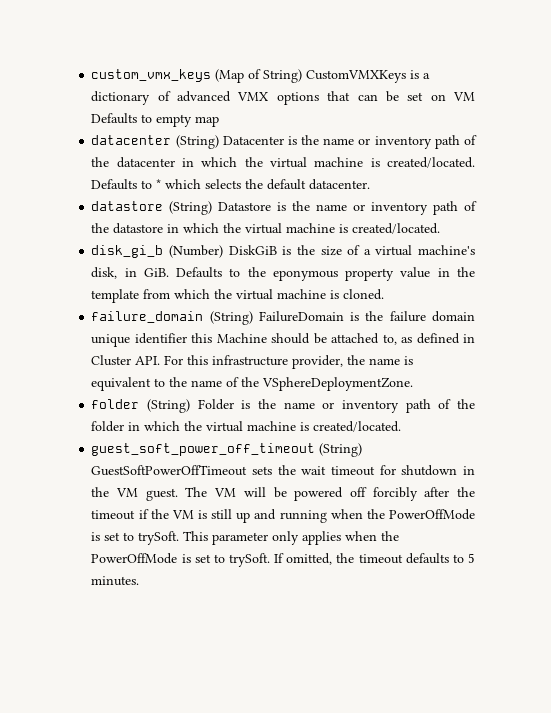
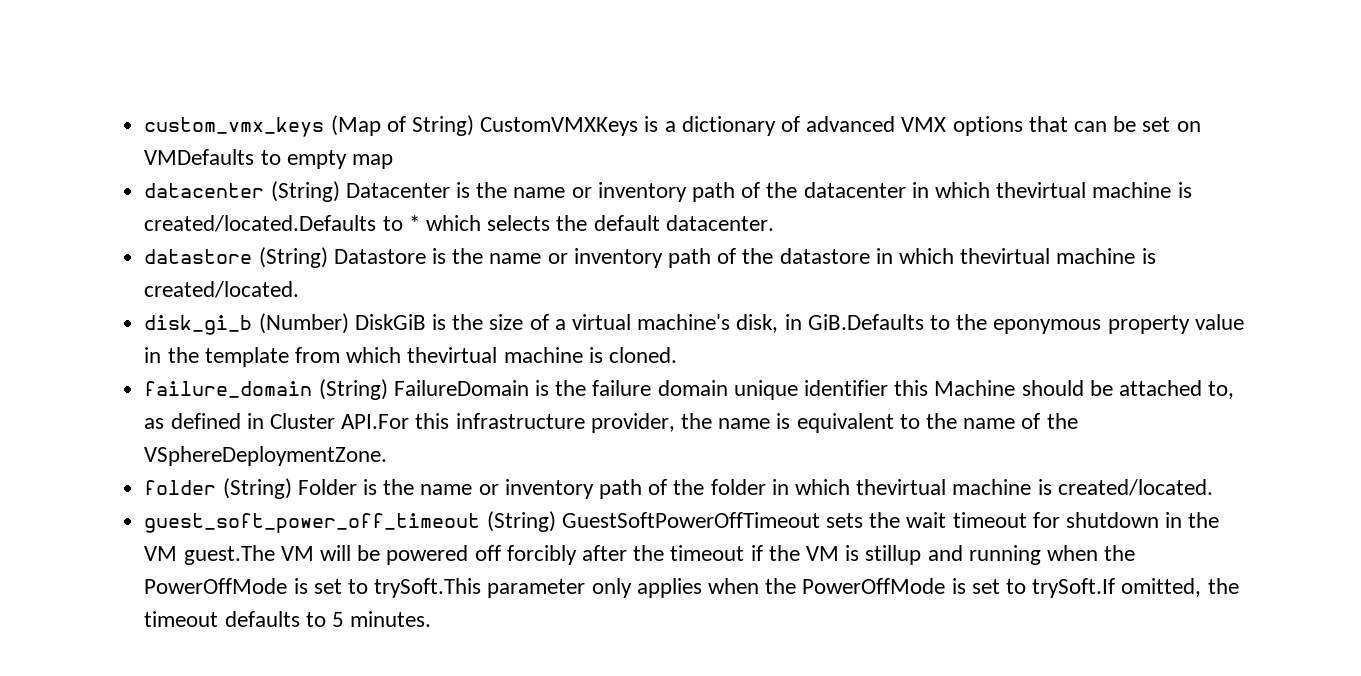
[453,92,476,101] [91,113,138,124] VM Defaults -> [144,149,255,165] VMDefaults
[244,157,475,168] [91,179,138,190] the virtual machine is created/located. Defaults -> [996,182,1192,198] [144,215,377,232] thevirtual machine is created/located.Defaults
[223,223,283,234] the virtual -> [960,248,1051,264] thevirtual
[143,267,223,278] GiB. Defaults -> [807,314,924,330] GiB.Defaults
[214,289,274,300] the virtual -> [407,347,498,363] thevirtual
[135,355,184,365] API. For -> [341,414,410,429] API.For
[184,421,244,432] the virtual -> [856,479,947,495] thevirtual
[145,487,208,501] guest. The -> [183,545,275,565] guest.The
[211,509,251,523] still up -> [865,545,922,565] stillup
[138,531,209,545] trySoft. This -> [374,578,482,598] trySoft.This
[228,553,285,567] trySoft. If -> [1032,578,1116,598] trySoft.If

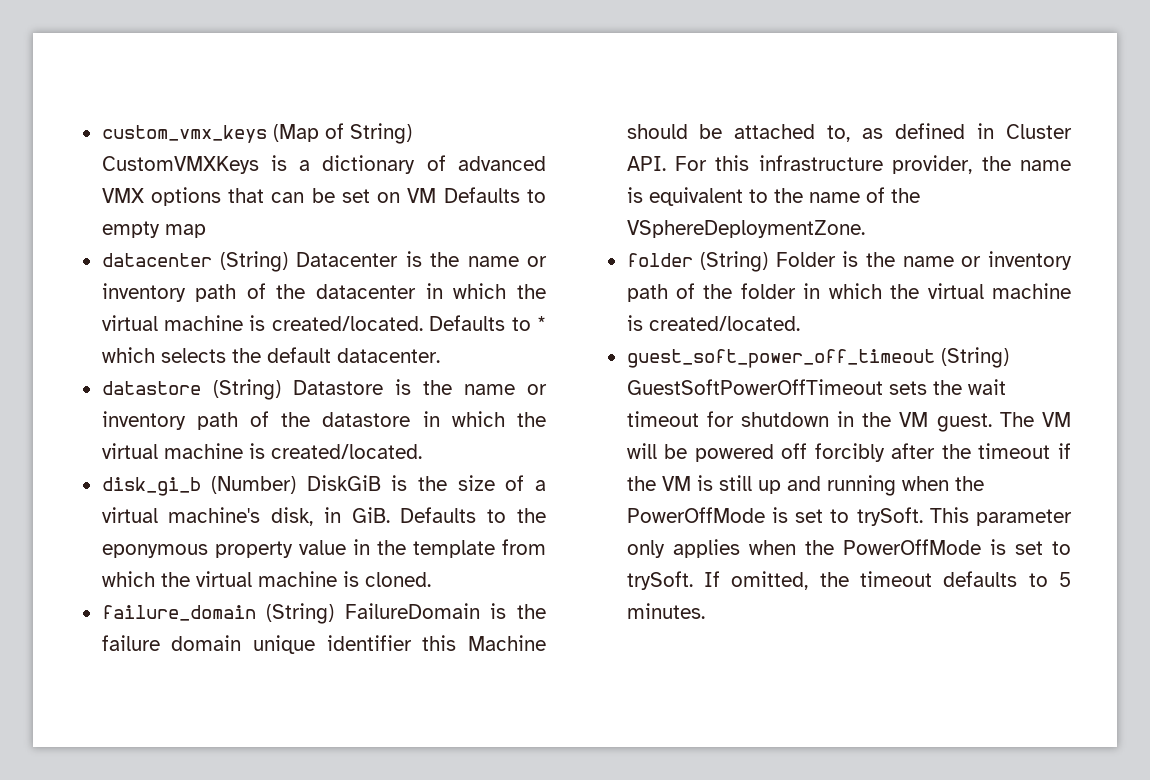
[144,149,255,165] VMDefaults -> [407,187,520,203] VM Defaults
[996,182,1192,198] [144,215,377,232] thevirtual machine is created/located.Defaults -> [517,284,546,299] [101,315,506,331] the virtual machine is created/located. Defaults
[960,248,1051,264] thevirtual -> [517,412,546,427] [101,443,158,459] the virtual
[807,314,924,330] GiB.Defaults -> [351,507,477,523] GiB. Defaults
[407,347,498,363] thevirtual -> [160,571,252,587] the virtual
[341,414,410,429] API.For -> [626,156,707,171] API. For
[856,479,947,495] thevirtual -> [890,283,984,299] the virtual
[183,545,275,565] guest.The -> [936,412,1034,432] guest. The
[865,545,922,565] stillup -> [718,475,781,494] still up
[374,578,482,598] trySoft.This -> [856,507,969,526] trySoft. This
[1032,578,1116,598] trySoft.If -> [626,571,720,590] trySoft. If

